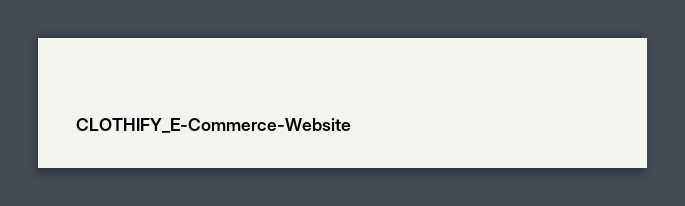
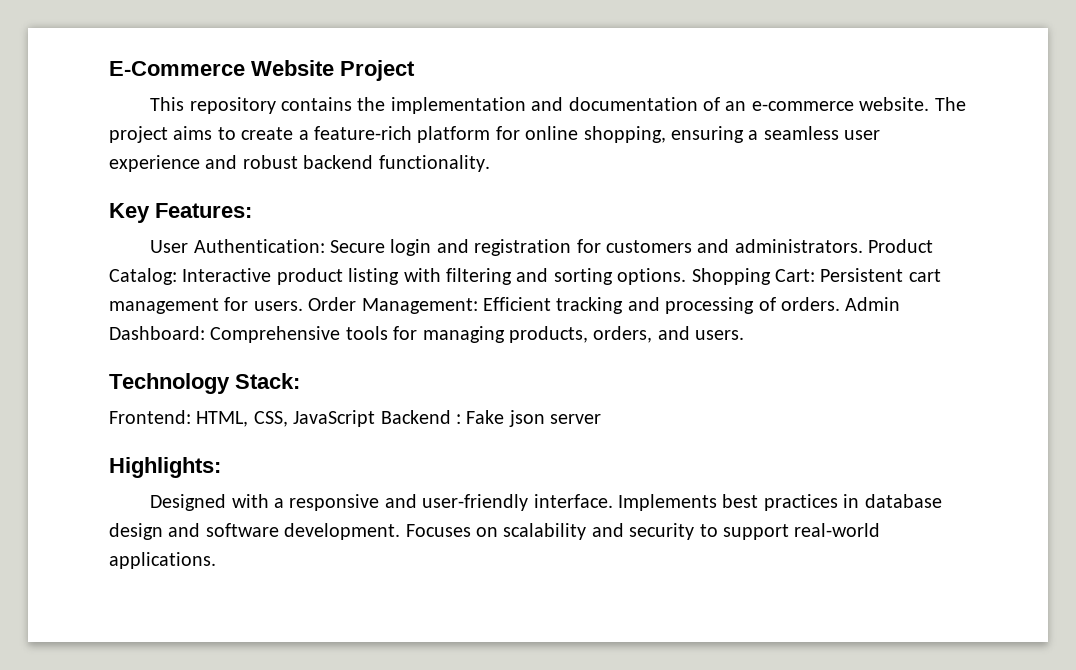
[76,118,351,133] CLOTHIFY_E-Commerce-Website -> [109,60,415,81] [150,97,966,114] [109,126,881,143] [109,155,490,172] [109,203,252,223] [150,239,934,256] [109,268,941,285] [109,297,901,314] [109,326,745,343] [109,373,300,394] [109,410,602,427] [109,457,221,478] [150,494,942,511] [109,523,881,540] [109,552,216,569] E-Commerce Website Project // This repository contains the implementation and documentation of an e-commerce website. The project aims to create a feature-rich platform for online shopping, ensuring a seamless user experience and robust backend functionality. // Key Features: // User Authentication: Secure login and registration for customers and administrators. Product Catalog: Interactive product listing with filtering and sorting options. Shopping Cart: Persistent cart management for users. Order Management: Efficient tracking and processing of orders. Admin Dashboard: Comprehensive tools for managing products, orders, and users. // Technology Stack: // Frontend: HTML, CSS, JavaScript Backend : Fake json server // Highlights: // Designed with a responsive and user-friendly interface. Implements best practices in database design and software development. Focuses on scalability and security to support real-world applications.

